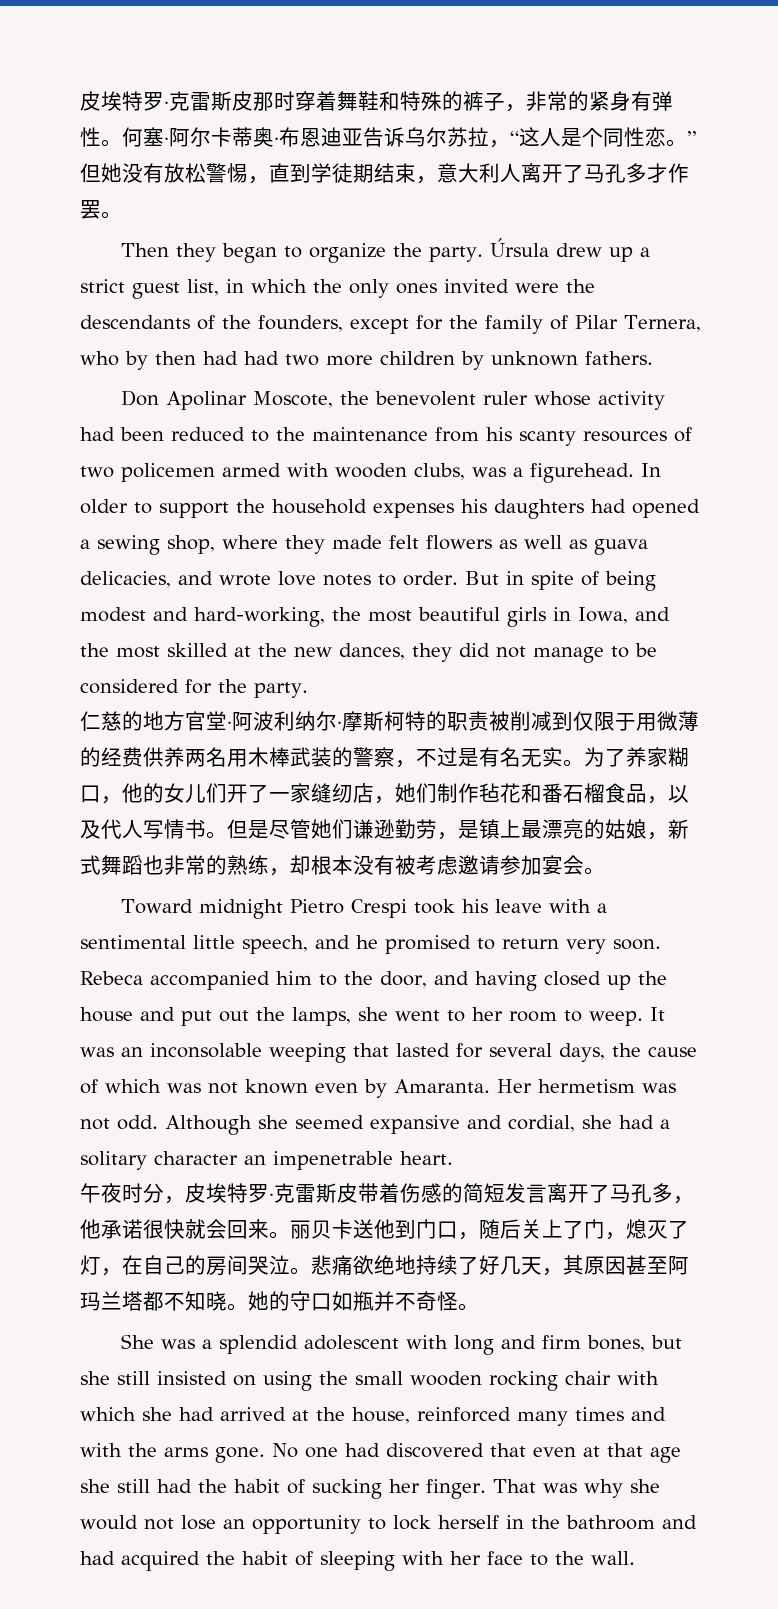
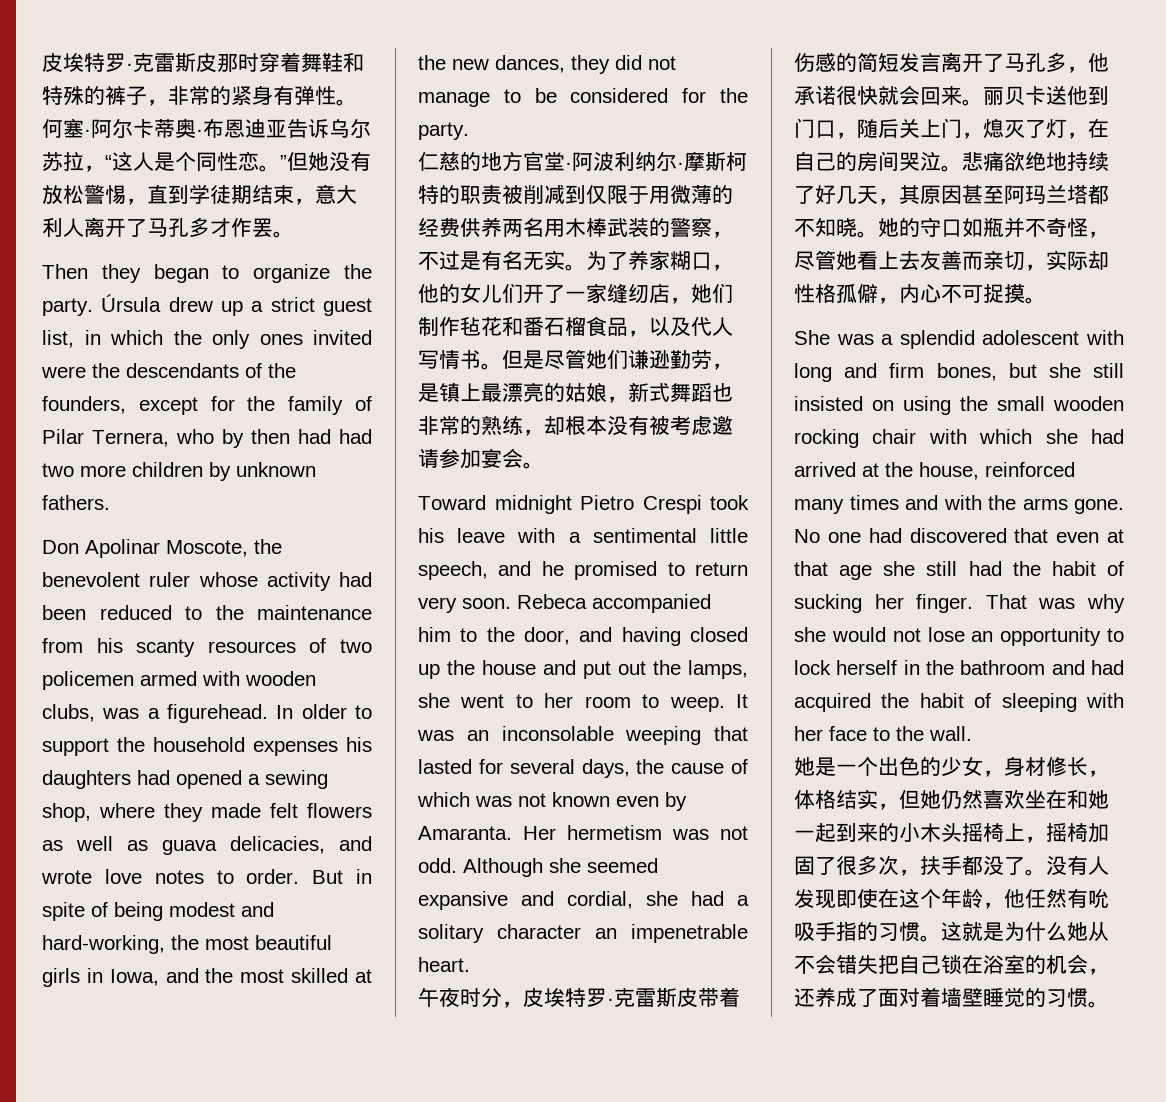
[563,1220,584,1239] 了 -> (941, 128) none
(458, 1301) none -> [1088,231,1109,238] [794,250,1109,271] [794,283,1025,304] ，尽管她看上去友善而亲切，实际却性格孤僻，内心不可捉摸
(635, 1558) none -> [794,756,1109,777] [794,789,1109,810] [794,823,1109,843] [794,855,1109,876] [794,888,1109,909] [794,921,1109,942] [794,954,1109,975] [794,987,1109,1008] // 她是一个出色的少女，身材修长，体格结实，但她仍然喜欢坐在和她一起到来的小木头摇椅上，摇椅加固了很多次，扶手都没了。没有人发现即使在这个年龄，他任然有吮吸手指的习惯。这就是为什么她从不会错失把自己锁在浴室的机会，还养成了面对着墙壁睡觉的习惯。

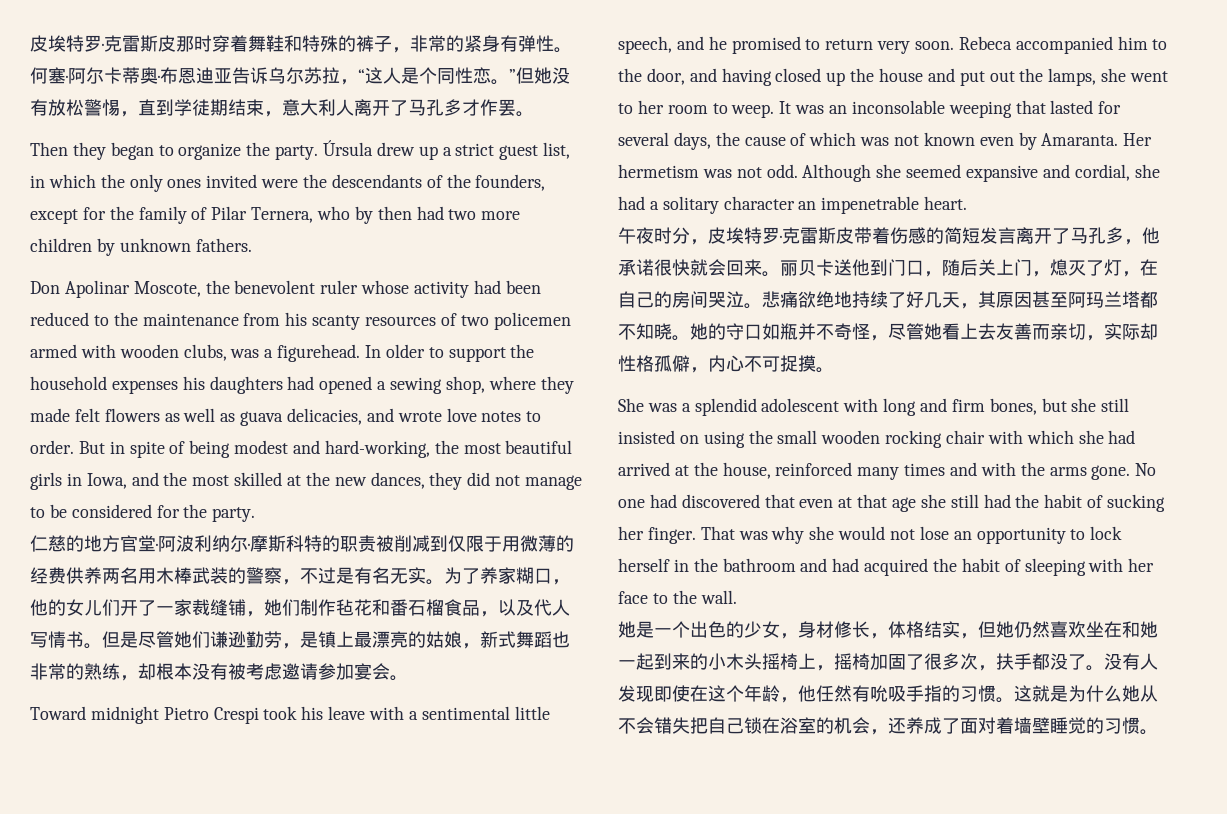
[339,429,372,444] had -> (444, 213) none
[726,152,747,171] 柯 -> [286,535,304,552] 科
[607,283,670,304] 缝纫店 -> [192,599,246,616] 裁缝铺

